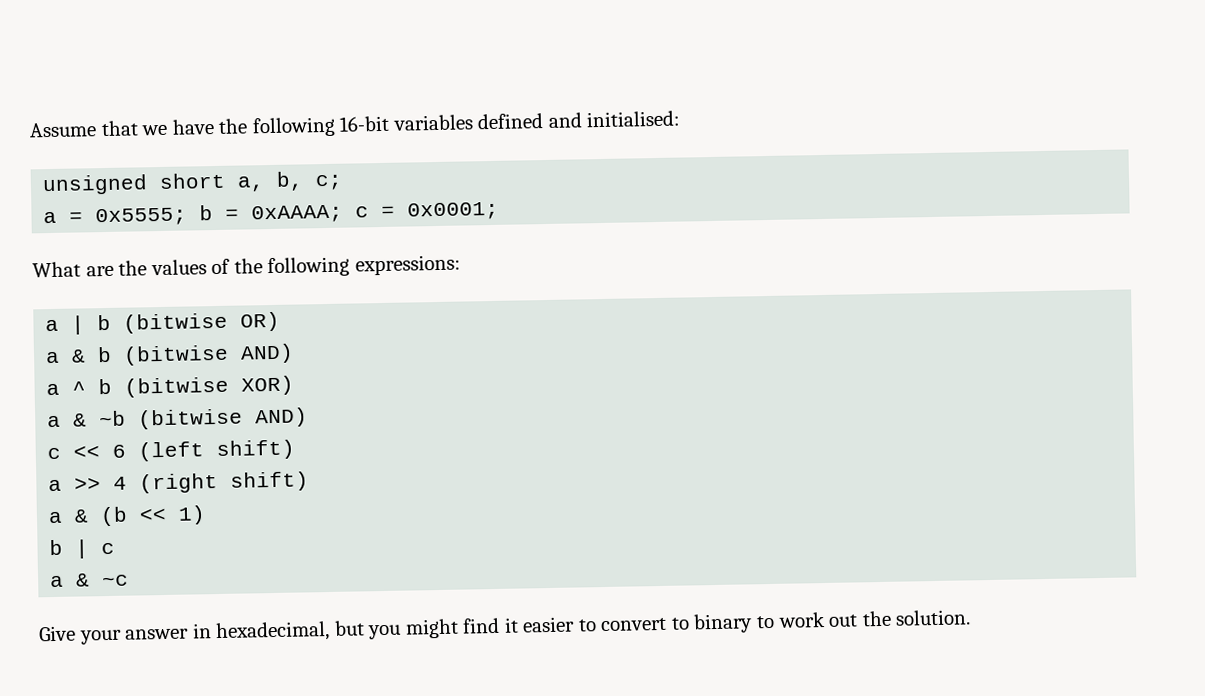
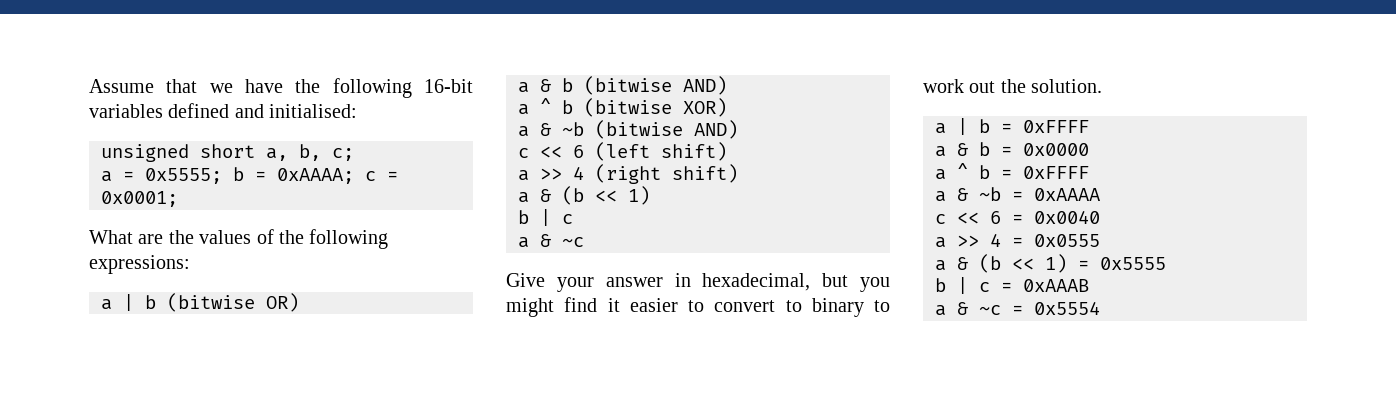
(972, 617) none -> [935,118,1089,135] [935,142,1089,157] [935,163,1089,180] [935,187,1100,202] [935,210,1100,224] [935,233,1100,248] [935,254,1166,273] [935,277,1089,294] [935,301,1100,316] // a | b = 0xFFFF // a & b = 0x0000 // a ^ b = 0xFFFF // a & ~b = 0xAAAA // c << 6 = 0x0040 // a >> 4 = 0x0555 // a & (b << 1) = 0x5555 // b | c = 0xAAAB // a & ~c = 0x5554

